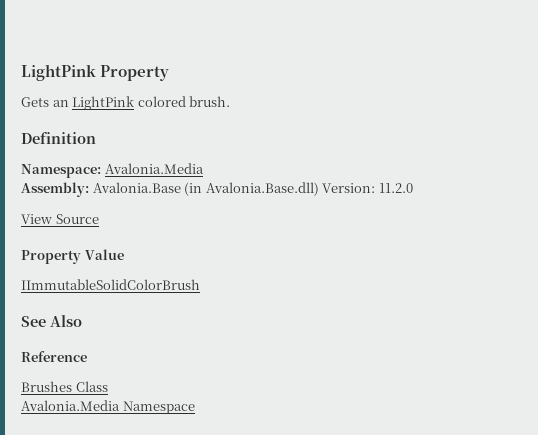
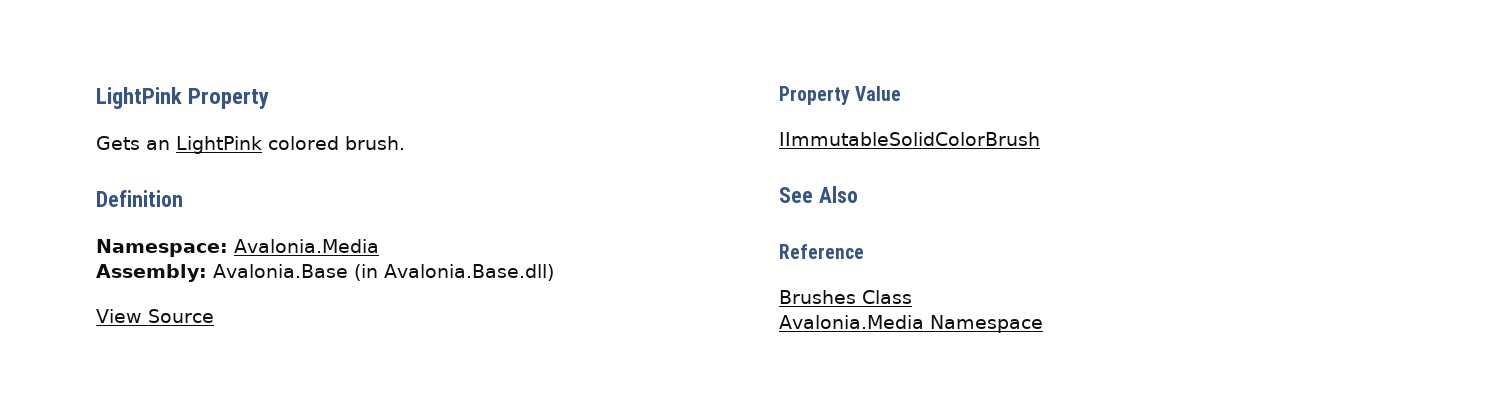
[322,183,413,193] Version: 11.2.0 -> (554, 272) none

